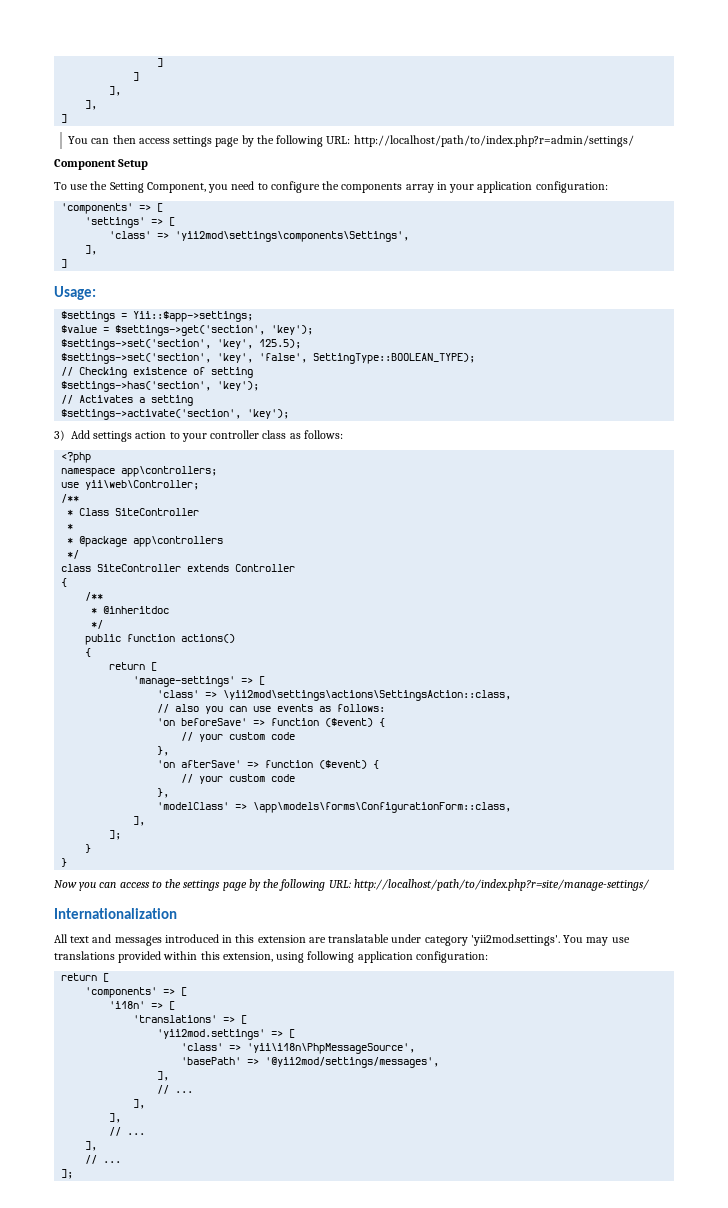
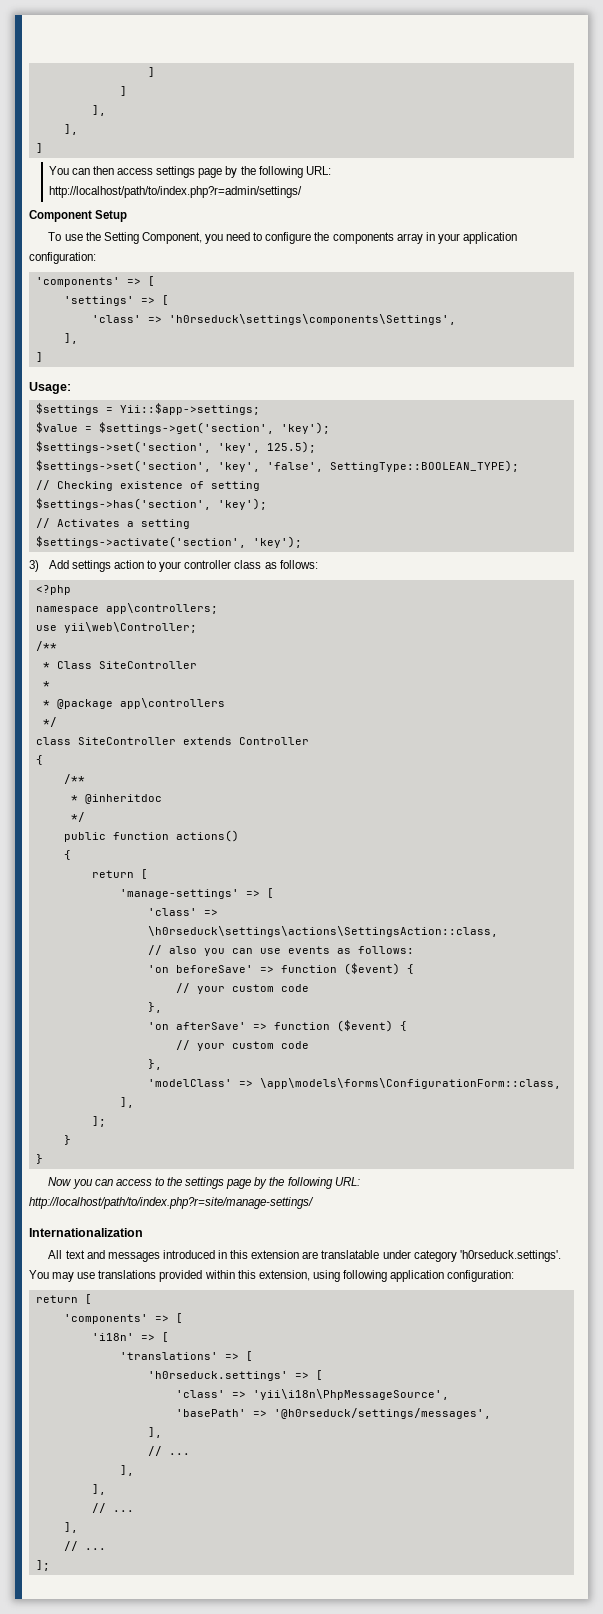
[175,231,410,242] 'yii2mod\settings\components\Settings', -> [168,314,456,325] 'h0rseduck\settings\components\Settings',
[223,690,512,701] \yii2mod\settings\actions\SettingsAction::class, -> [147,926,498,937] \h0rseduck\settings\actions\SettingsAction::class,
[470,934,560,946] 'yii2mod.settings'. -> [459,1250,561,1262] 'h0rseduck.settings'.
[157,1029,266,1040] 'yii2mod.settings' -> [147,1371,288,1381] 'h0rseduck.settings'
[265,1057,440,1068] '@yii2mod/settings/messages', -> [273,1408,491,1419] '@h0rseduck/settings/messages',

